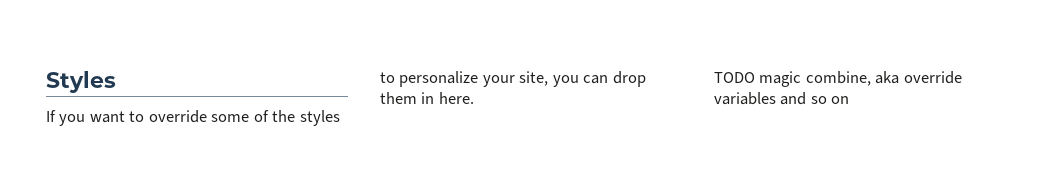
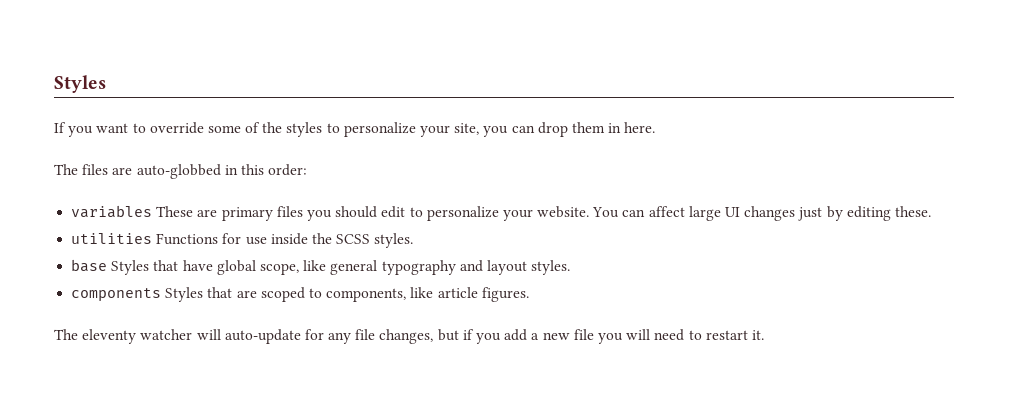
[714,71,962,87] [714,92,850,105] TODO magic combine, aka override variables and so on -> [54,164,308,179] [71,205,931,221] [71,233,414,248] [71,259,571,275] [71,287,529,302] [54,329,764,344] The files are auto-globbed in this order: // variables These are primary files you should edit to personalize your website. You can affect large UI changes just by editing these. // utilities Functions for use inside the SCSS styles. // base Styles that have global scope, like general typography and layout styles. // components Styles that are scoped to components, like article figures. // The eleventy watcher will auto-update for any file changes, but if you add a new file you will need to restart it.

